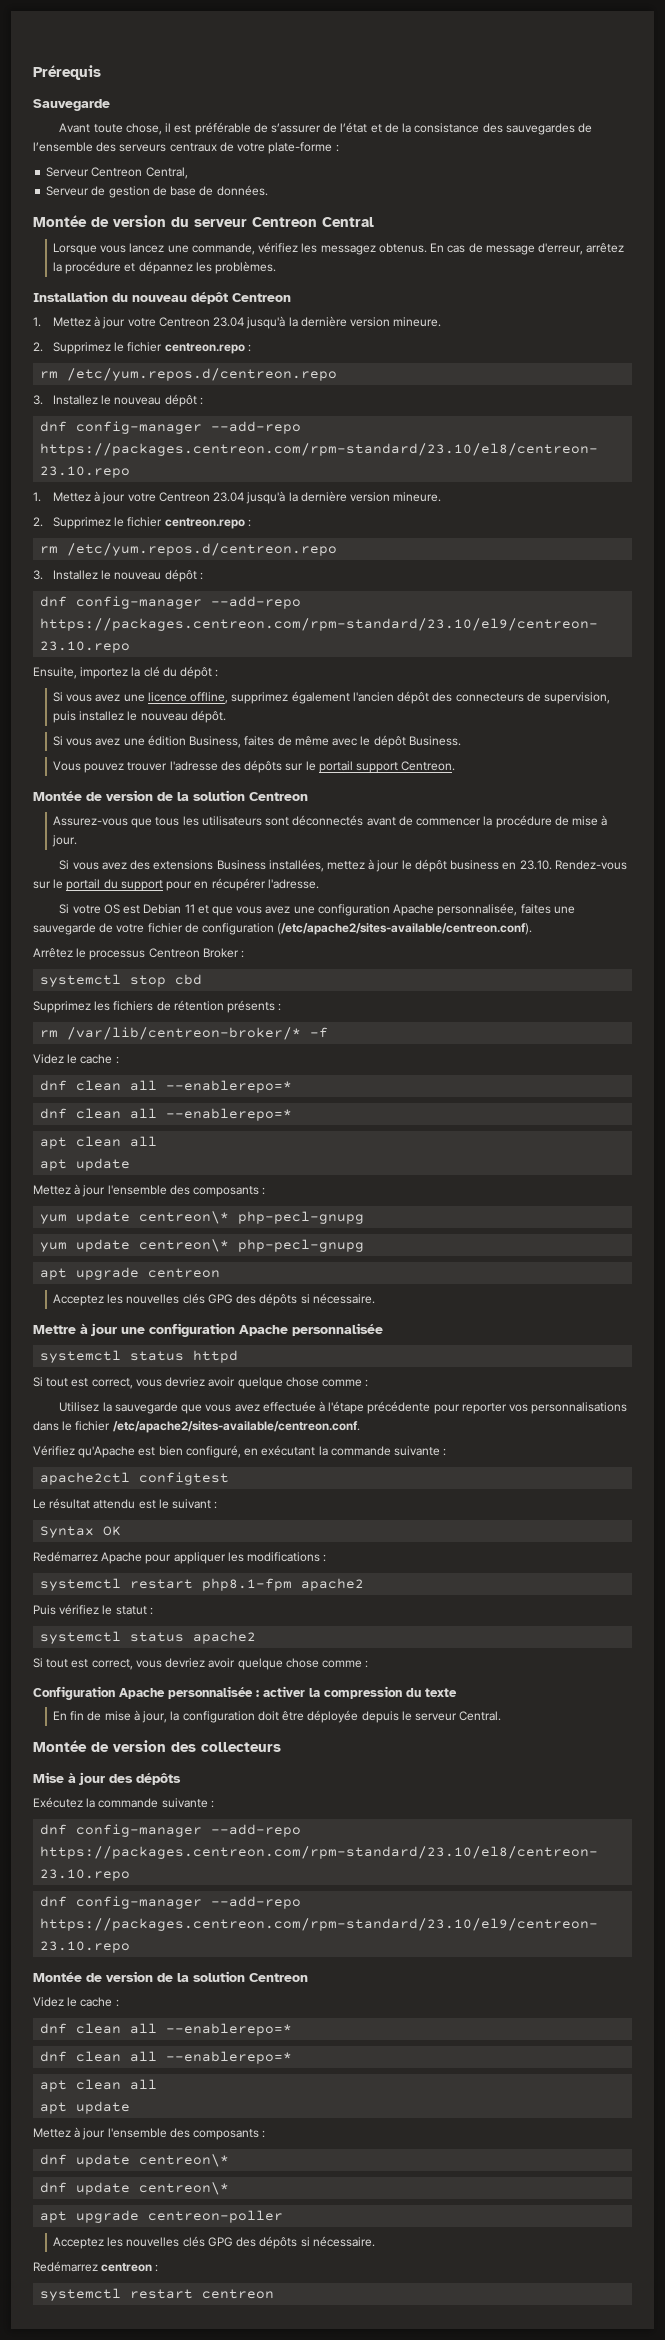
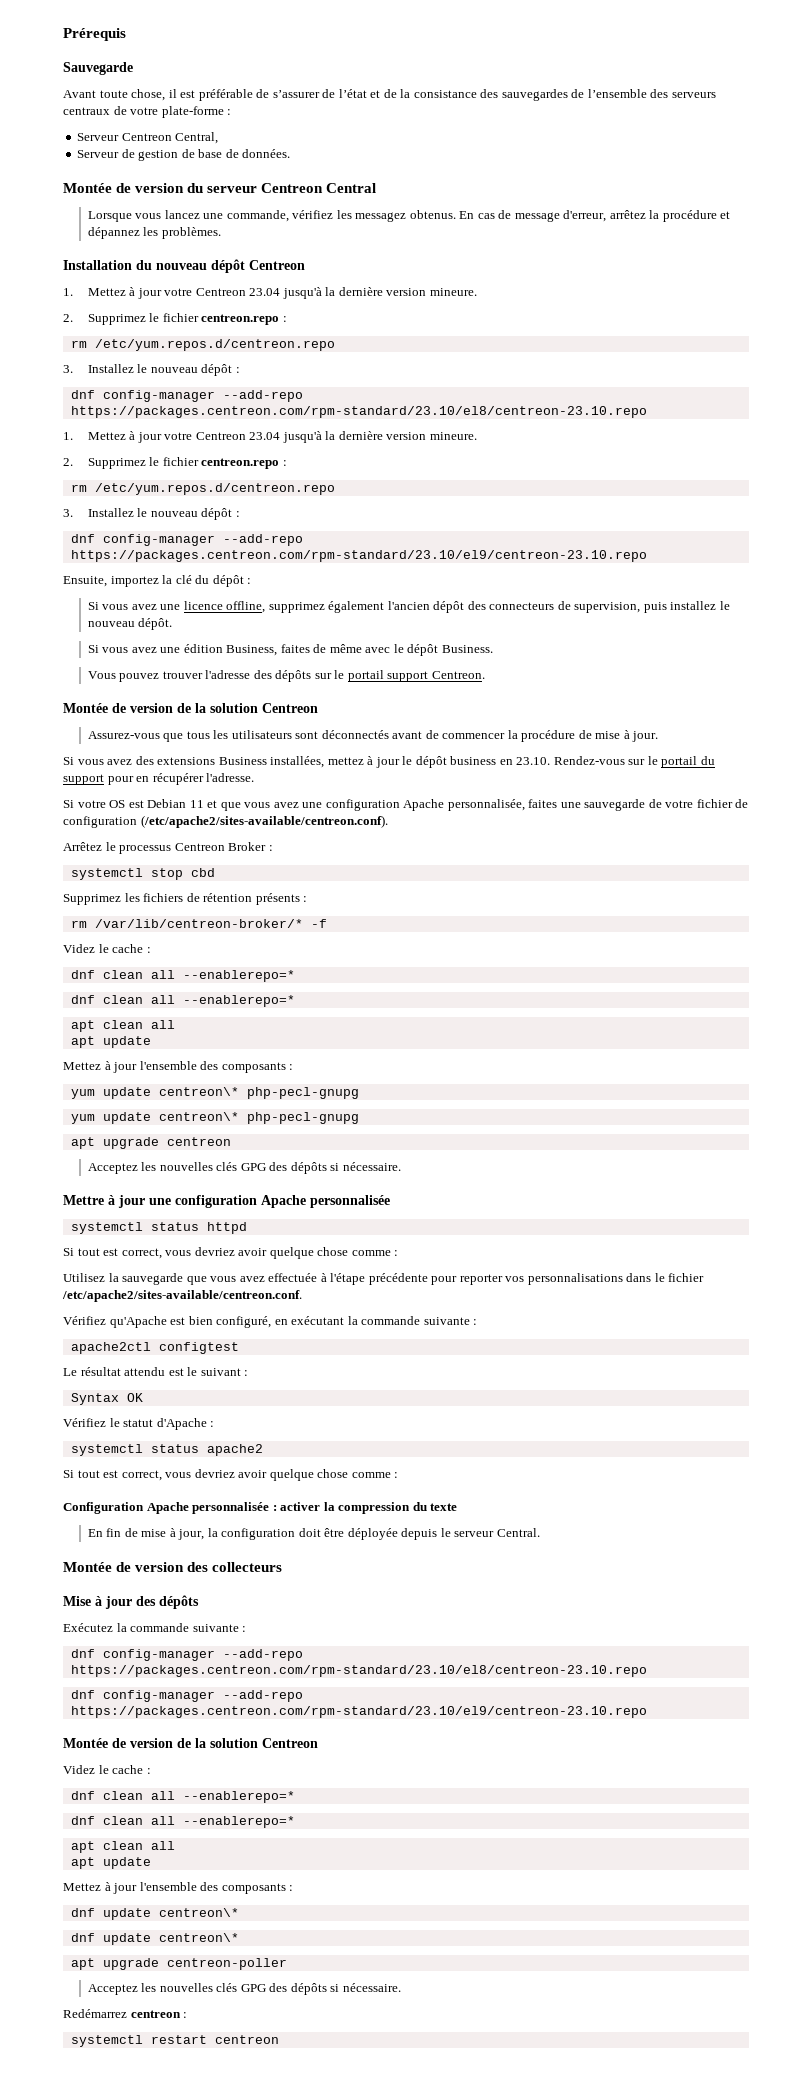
[33,1551,327,1564] [40,1578,365,1591] [33,1604,100,1615] Redémarrez Apache pour appliquer les modifications : // systemctl restart php8.1-fpm apache2 // Puis vérifiez -> [63,1418,106,1427] Vérifiez
(147, 1610) none -> [156,1418,207,1430] d'Apache

